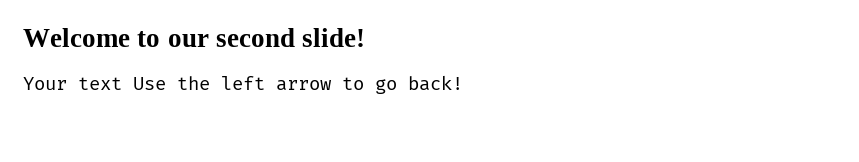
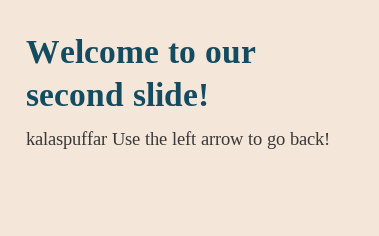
[23,77,122,90] Your text -> [26,131,107,149] kalaspuffar

